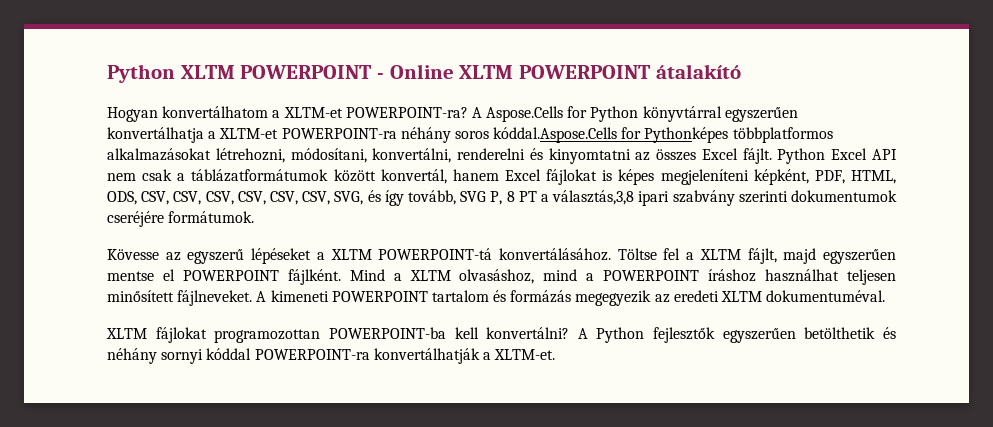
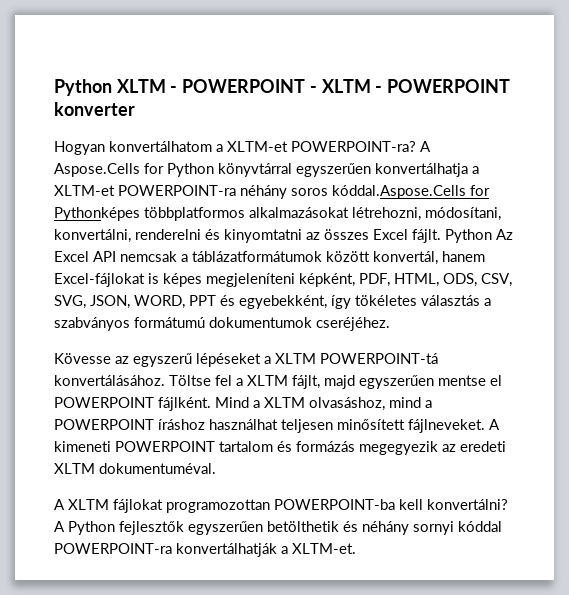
(235, 72) none -> [170,86,178,93] -
[389,64,741,79] Online XLTM POWERPOINT átalakító -> [321,79,511,93] [54,102,135,116] XLTM - POWERPOINT konverter
(826, 156) none -> [496,229,513,240] Az
[107,169,173,181] nem csak -> [120,251,177,262] nemcsak
[505,169,598,185] Excel fájlokat -> [54,273,145,287] Excel-fájlokat
[173,190,897,206] [107,211,255,227] CSV, CSV, CSV, CSV, CSV, SVG, és így tovább, SVG P, 8 PT a választás,3,8 ipari szabvány szerinti dokumentumok cseréjére formátumok. -> [54,295,491,309] [54,317,390,331] SVG, JSON, WORD, PPT és egyebekként, így tökéletes választás a szabványos formátumú dokumentumok cseréjéhez.
(886, 296) none -> [54,499,65,510] A

